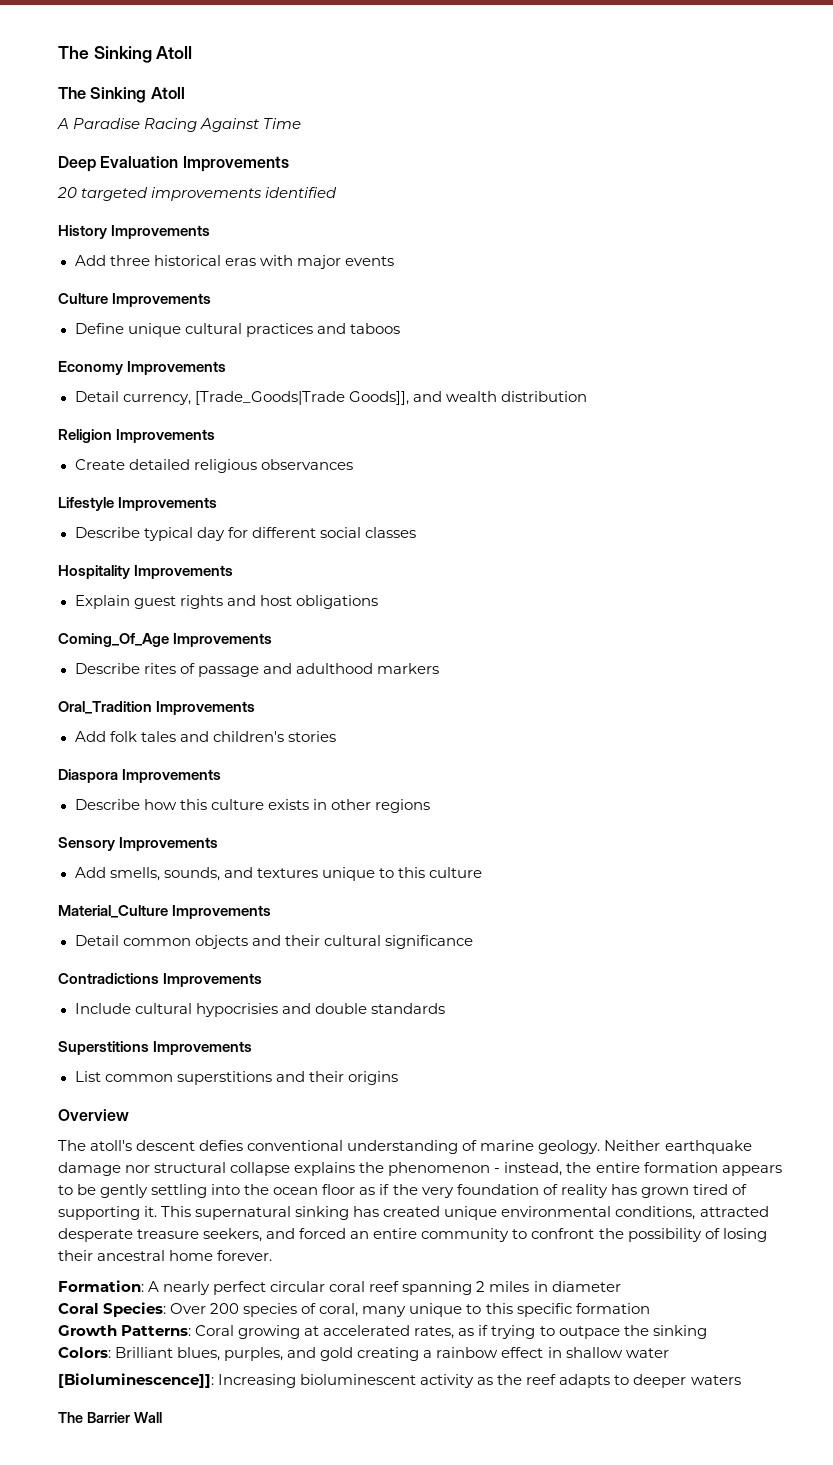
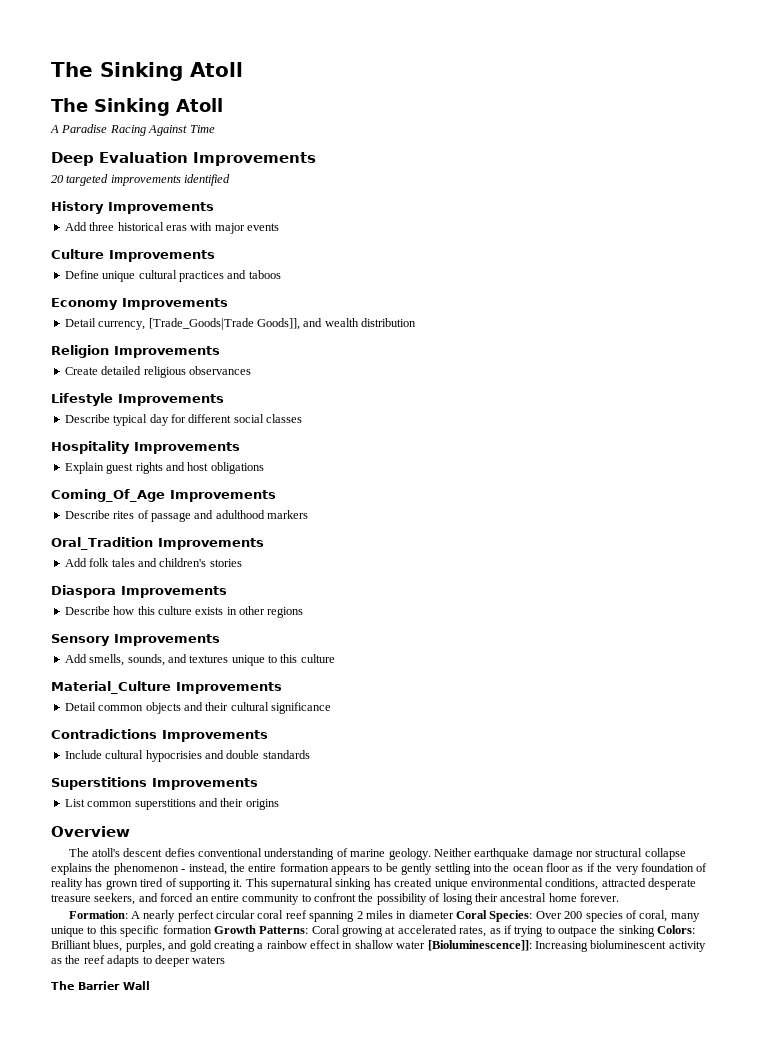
(621, 1286) // -> (454, 914) none
(650, 1308) // -> (212, 929) none
(707, 1332) // -> (655, 931) none
(669, 1353) // -> (426, 945) none

